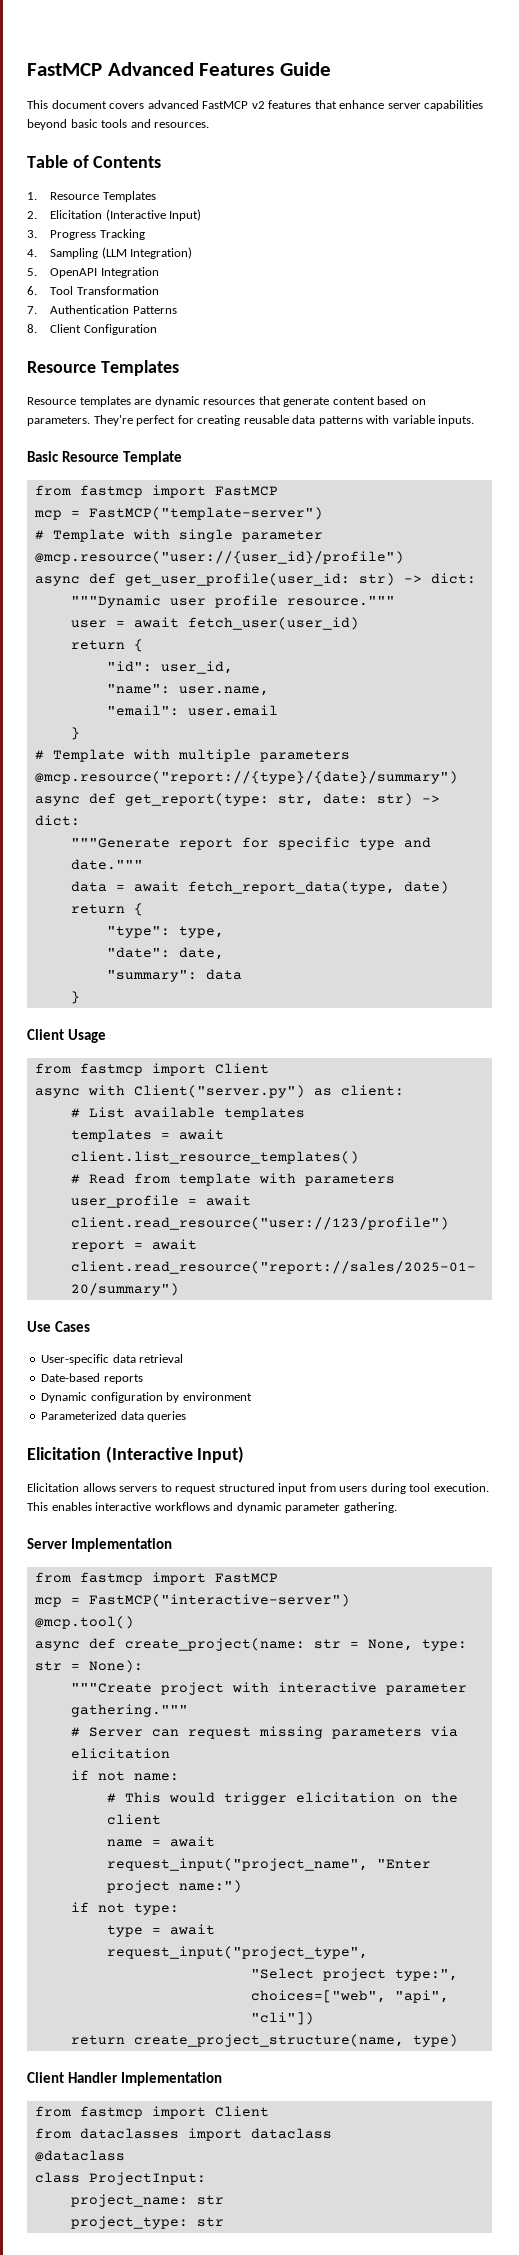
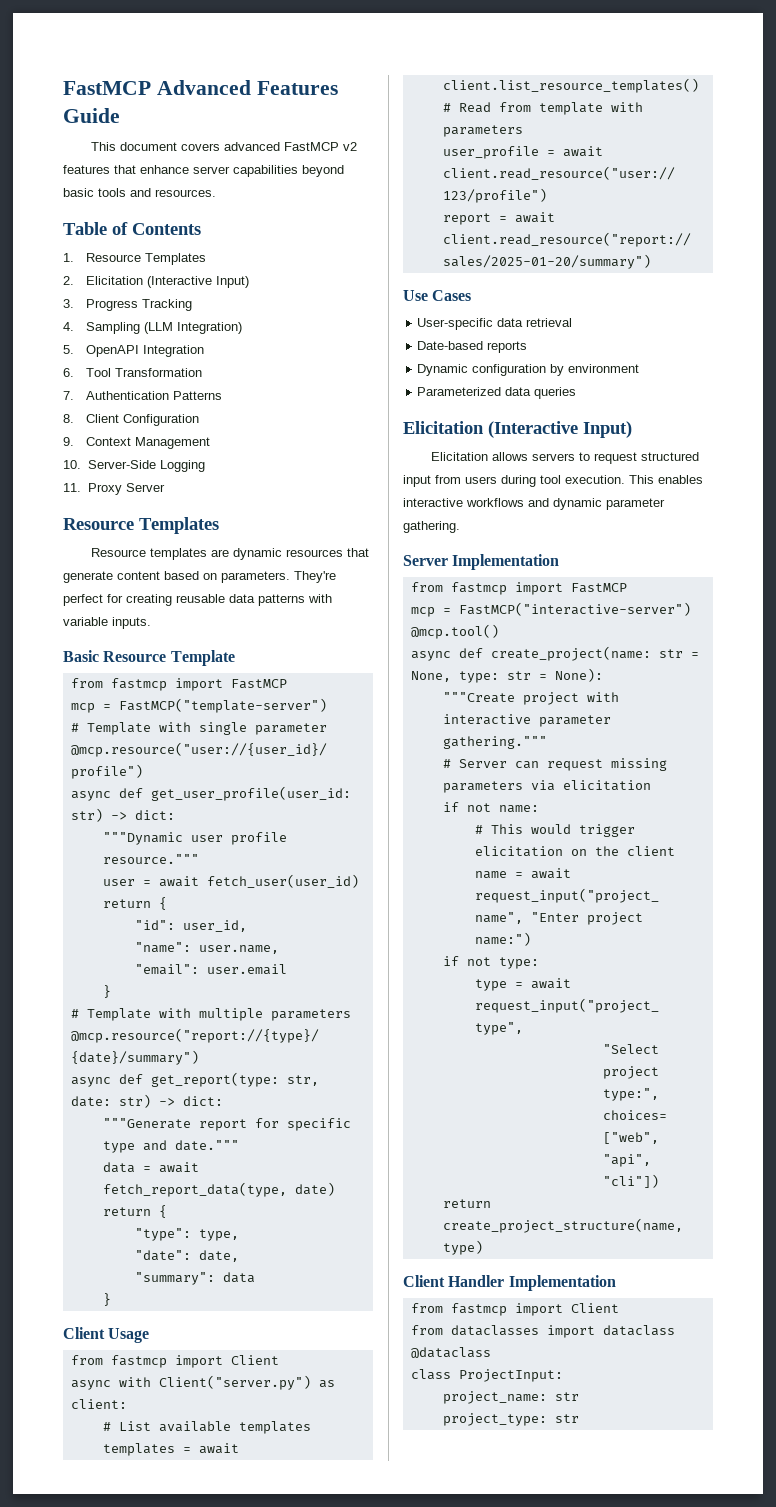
(157, 329) none -> [63,437,210,449] [63,460,205,472] [63,483,165,495] // 9. Context Management // 10. Server-Side Logging // 11. Proxy Server

